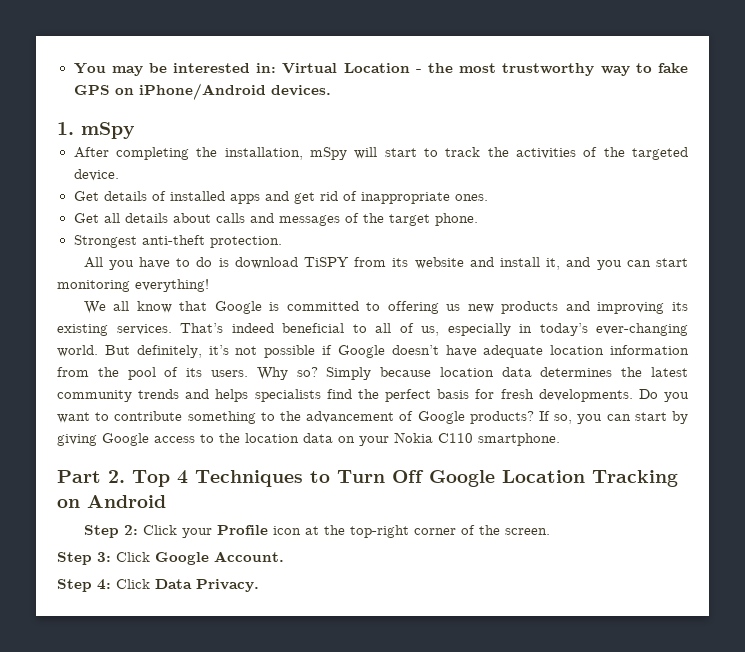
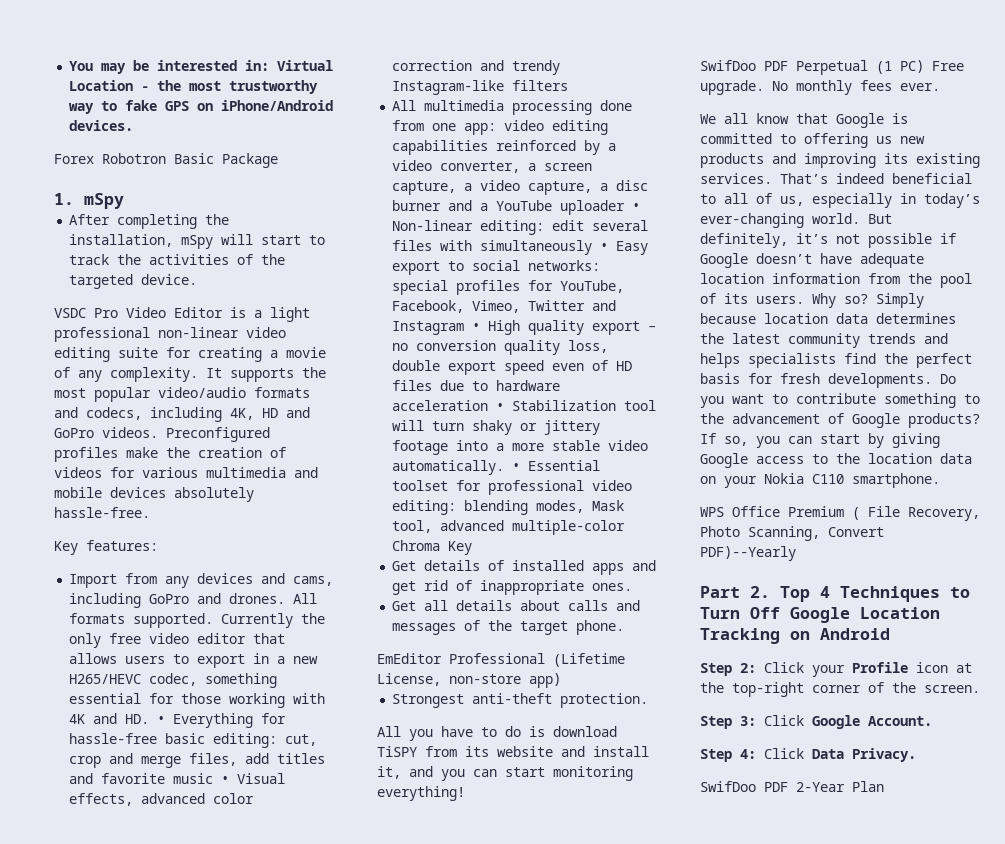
(331, 90) none -> [54,153,278,168] // Forex Robotron Basic Package
(119, 175) none -> [54,307,310,322] [54,327,286,342] [54,347,326,362] [54,367,326,382] [54,387,310,402] [54,407,310,422] [54,427,270,442] [54,447,286,462] [54,467,318,478] [54,487,254,502] [54,507,150,518] [54,540,158,555] [69,573,334,588] [69,593,318,608] [69,613,326,628] [69,633,286,648] [69,653,319,668] [69,673,278,688] [69,693,326,708] [69,713,287,728] [69,733,318,748] [69,753,326,768] [69,773,286,784] [69,793,255,806] [392,60,561,75] [392,80,569,95] [392,100,633,115] [392,120,609,135] [392,140,617,155] [392,160,593,173] [392,180,649,195] [392,200,641,215] [392,220,649,235] [392,240,649,255] [392,260,601,275] [392,280,625,295] [392,300,617,313] [392,320,657,335] [392,340,609,355] [392,360,633,375] [392,380,561,391] [392,400,657,411] [392,420,601,435] [392,440,649,455] [392,460,601,475] [392,480,633,495] [392,500,625,515] [392,520,626,535] [392,540,473,555] // VSDC Pro Video Editor is a light professional non-linear video editing suite for creating a movie of any complexity. It supports the most popular video/audio formats and codecs, including 4K, HD and GoPro videos. Preconfigured profiles make the creation of videos for various multimedia and mobile devices absolutely hassle-free. // Key features: // Import from any devices and cams, including GoPro and drones. All formats supported. Сurrently the only free video editor that allows users to export in a new H265/HEVC codec, something essential for those working with 4K and HD. • Everything for hassle-free basic editing: cut, crop and merge files, add titles and favorite music • Visual effects, advanced color correction and trendy Instagram-like filters // All multimedia processing done from one app: video editing capabilities reinforced by a video converter, a screen capture, a video capture, a disc burner and a YouTube uploader • Non-linear editing: edit several files with simultaneously • Easy export to social networks: special profiles for YouTube, Facebook, Vimeo, Twitter and Instagram • High quality export – no conversion quality loss, double export speed even of HD files due to hardware acceleration • Stabilization tool will turn shaky or jittery footage into a more stable video automatically. • Essential toolset for professional video editing: blending modes, Mask tool, advanced multiple-color Chroma Key
(478, 219) none -> [377,653,625,667] [377,673,561,688] // EmEditor Professional (Lifetime License, non-store app)
(209, 285) none -> [700,60,964,75] [700,80,940,95] // SwifDoo PDF Perpetual (1 PC) Free upgrade. No monthly fees ever.
(560, 439) none -> [700,506,980,521] [700,526,884,541] [700,546,796,561] // WPS Office Premium ( File Recovery, Photo Scanning, Convert PDF)--Yearly
(259, 585) none -> [700,781,884,792] // SwifDoo PDF 2-Year Plan

